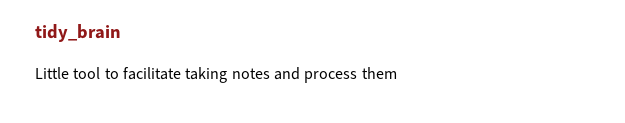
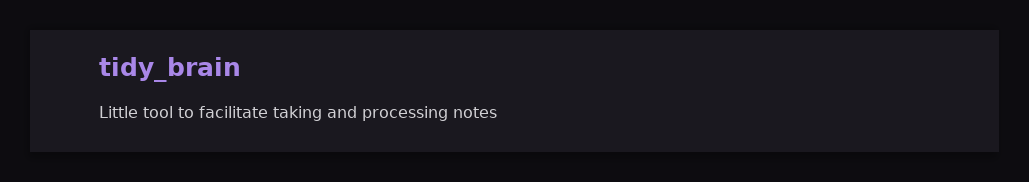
[231,67,397,83] notes and process them -> [327,106,497,121] and processing notes

